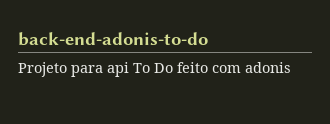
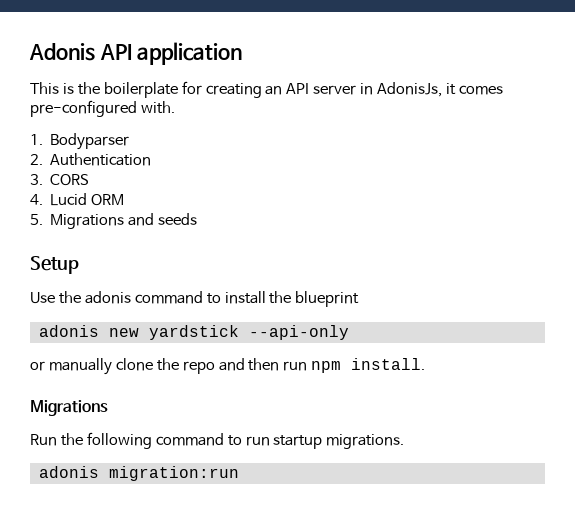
[18,32,208,46] [18,62,291,77] back-end-adonis-to-do // Projeto para api To Do feito com adonis -> [29,42,243,65] [30,81,503,98] [30,100,175,117] [30,133,130,150] [30,153,152,166] [30,174,90,186] [30,193,125,206] [30,213,198,229] [30,256,79,274] [30,291,360,307] [38,325,349,340] [30,358,426,375] [30,400,108,416] [30,432,405,449] [38,466,239,481] Adonis API application // This is the boilerplate for creating an API server in AdonisJs, it comes pre-configured with. // 1. Bodyparser // 2. Authentication // 3. CORS // 4. Lucid ORM // 5. Migrations and seeds // Setup // Use the adonis command to install the blueprint // adonis new yardstick --api-only // or manually clone the repo and then run npm install. // Migrations // Run the following command to run startup migrations. // adonis migration:run

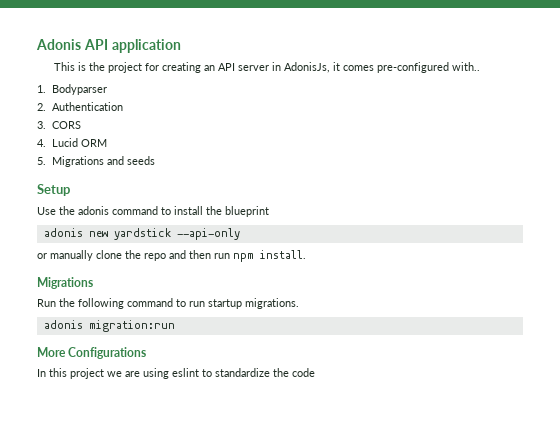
[103,82,178,98] boilerplate -> [108,62,143,73] project
[140,101,175,114] with. -> [452,62,481,71] with..
(239, 473) none -> [37,347,147,359] [37,368,315,379] // More Configurations // In this project we are using eslint to standardize the code

